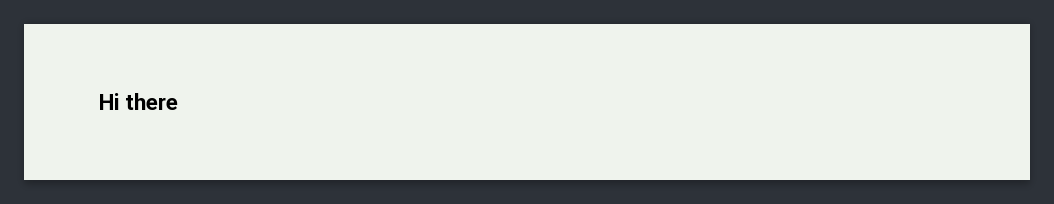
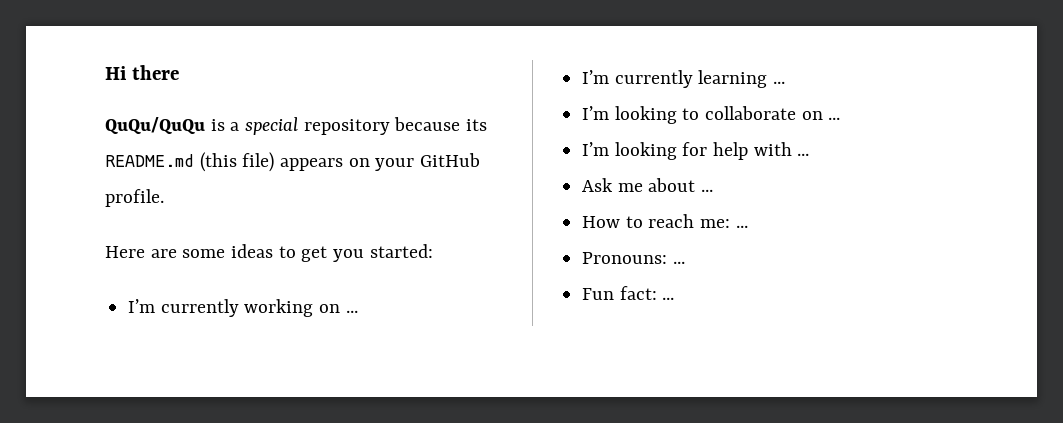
(179, 101) none -> [105,117,488,135] [105,152,481,172] [105,189,164,207] [105,244,433,262] [128,299,358,317] [582,70,786,88] [582,106,841,124] [582,142,810,160] [582,178,714,192] [582,214,748,228] [582,252,685,264] [582,286,675,300] // QuQu/QuQu is a special repository because its README.md (this file) appears on your GitHub profile. // Here are some ideas to get you started: // I’m currently working on ... // I’m currently learning ... // I’m looking to collaborate on ... // I’m looking for help with ... // Ask me about ... // How to reach me: ... // Pronouns: ... // Fun fact: ...

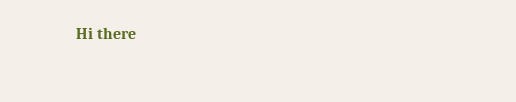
[105,117,488,135] [105,152,481,172] [105,189,164,207] [105,244,433,262] [128,299,358,317] [582,70,786,88] [582,106,841,124] [582,142,810,160] [582,178,714,192] [582,214,748,228] [582,252,685,264] [582,286,675,300] // QuQu/QuQu is a special repository because its README.md (this file) appears on your GitHub profile. // Here are some ideas to get you started: // I’m currently working on ... // I’m currently learning ... // I’m looking to collaborate on ... // I’m looking for help with ... // Ask me about ... // How to reach me: ... // Pronouns: ... // Fun fact: ... -> (137, 33) none

